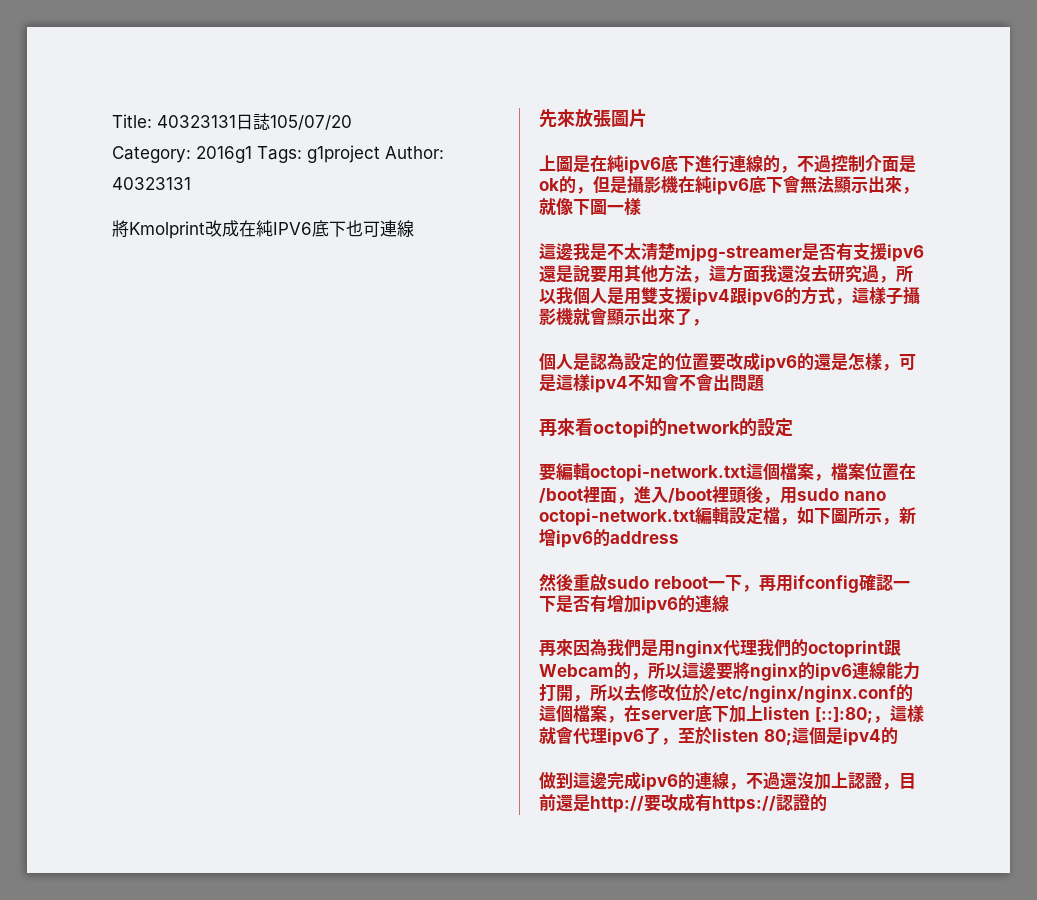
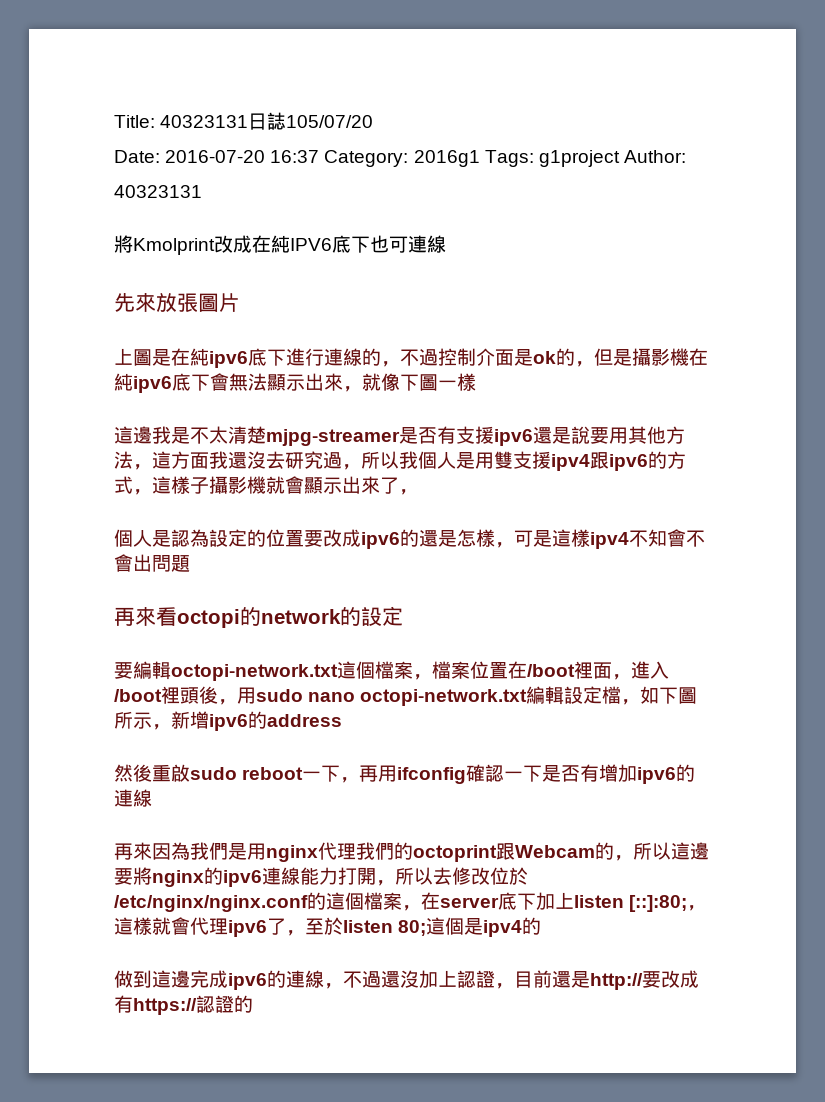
(352, 122) none -> [114,150,320,163] Date: 2016-07-20 16:37

